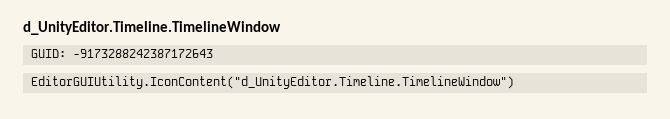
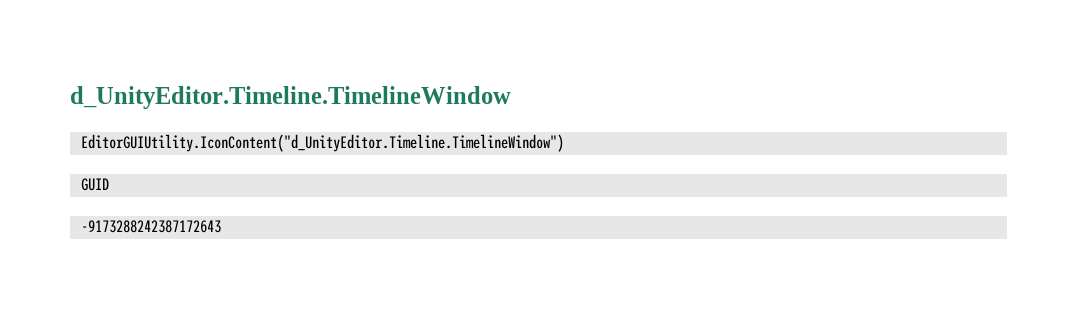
[30,49,66,58] GUID: -> [80,134,564,152] [80,178,109,191] EditorGUIUtility.IconContent("d_UnityEditor.Timeline.TimelineWindow") // GUID //
[30,76,514,89] // EditorGUIUtility.IconContent("d_UnityEditor.Timeline.TimelineWindow") -> (221, 226) none

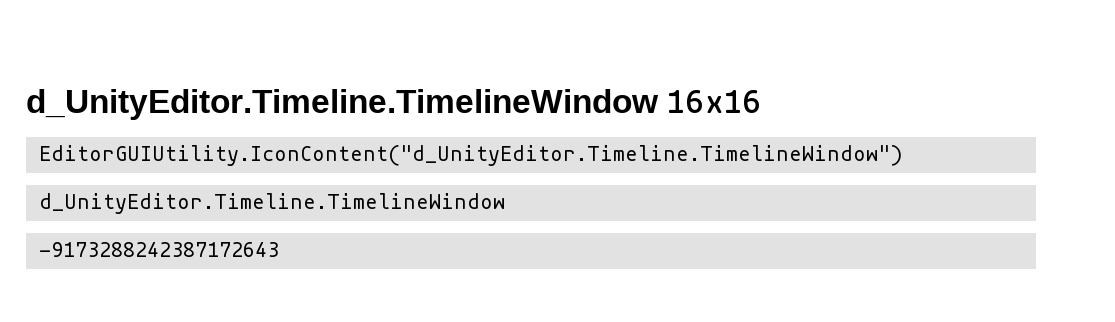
[70,86,511,109] d_UnityEditor.Timeline.TimelineWindow -> [26,89,763,120] d_UnityEditor.Timeline.TimelineWindow 16x16
[80,178,109,191] GUID -> [38,193,505,214] d_UnityEditor.Timeline.TimelineWindow

